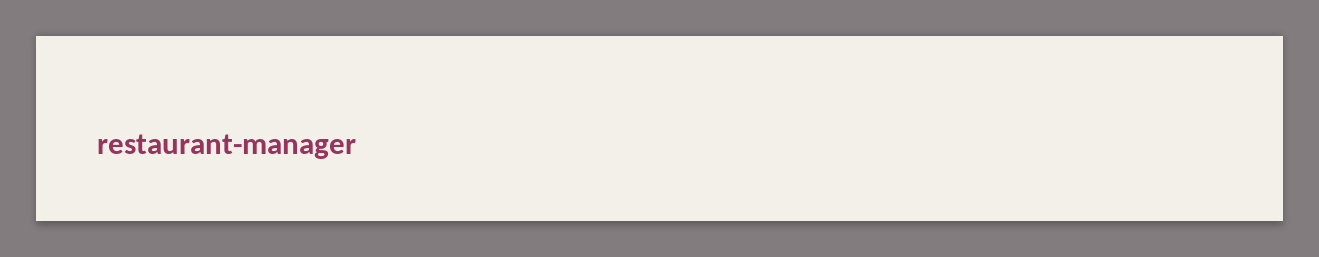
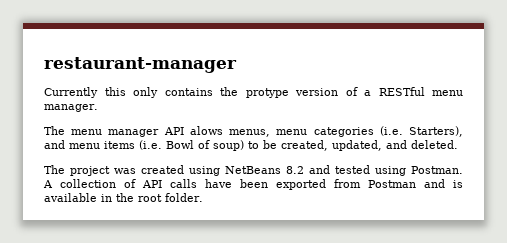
(356, 146) none -> [44,87,463,98] [44,104,98,112] [44,126,464,137] [44,140,458,151] [44,165,463,176] [43,179,463,190] [44,193,203,202] // Currently this only contains the protype version of a RESTful menu manager. // The menu manager API alows menus, menu categories (i.e. Starters), and menu items (i.e. Bowl of soup) to be created, updated, and deleted. // The project was created using NetBeans 8.2 and tested using Postman. A collection of API calls have been exported from Postman and is available in the root folder.

